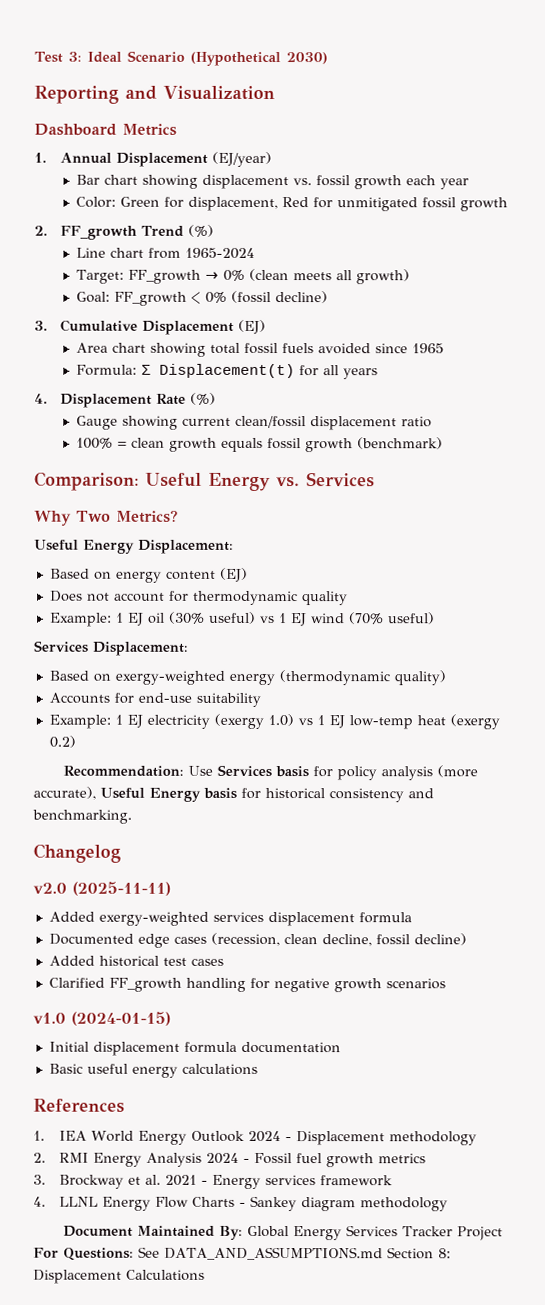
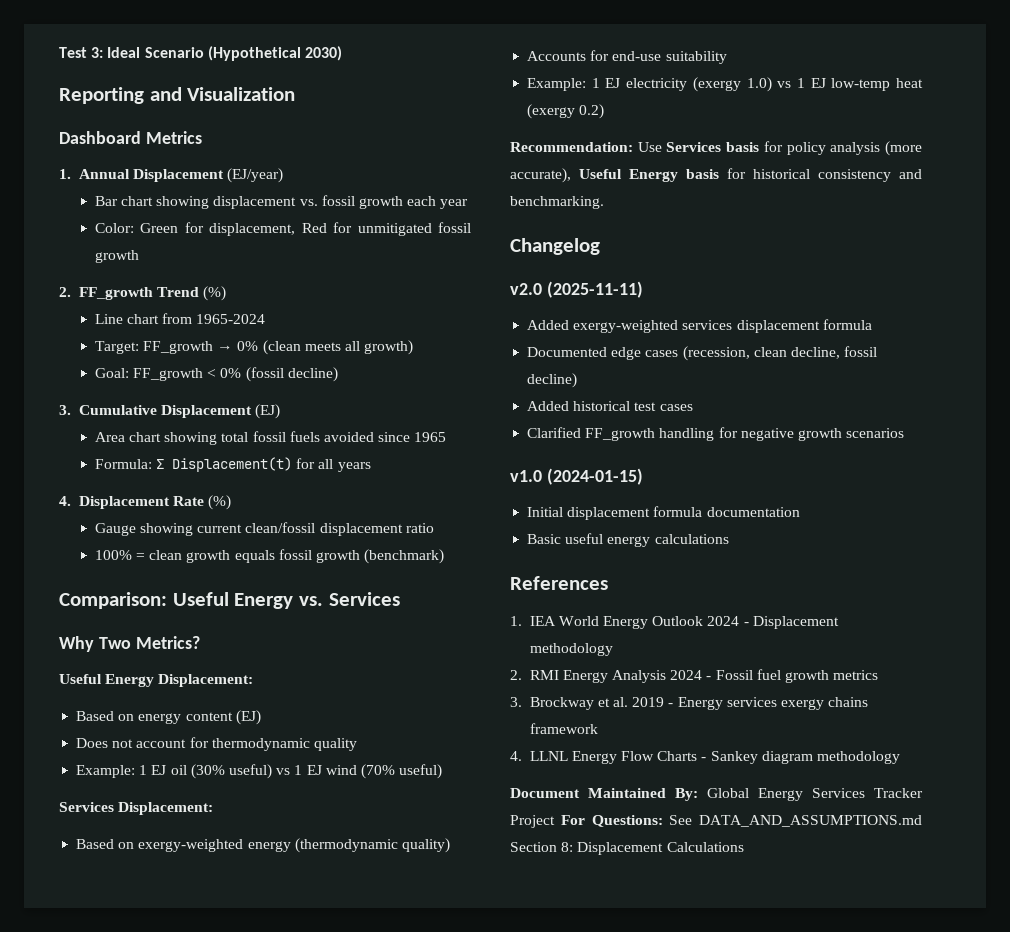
[165,1174,198,1186] 2021 -> [632,697,665,707] 2019
(317, 1180) none -> [781,697,869,710] exergy chains

